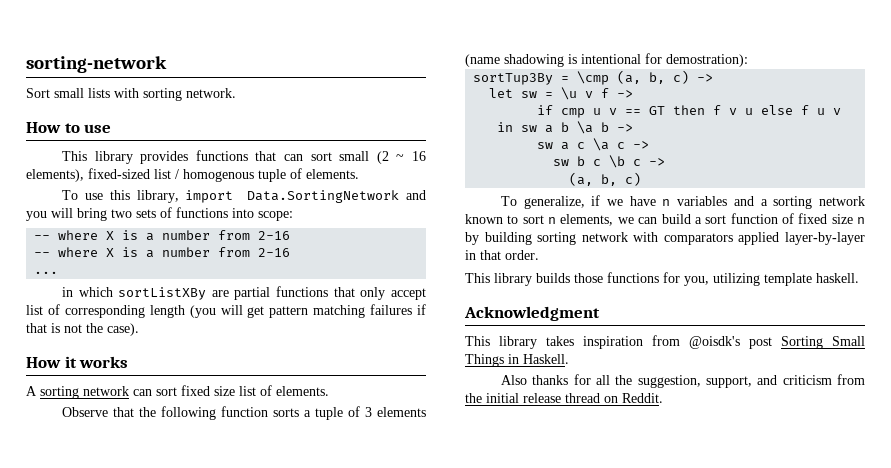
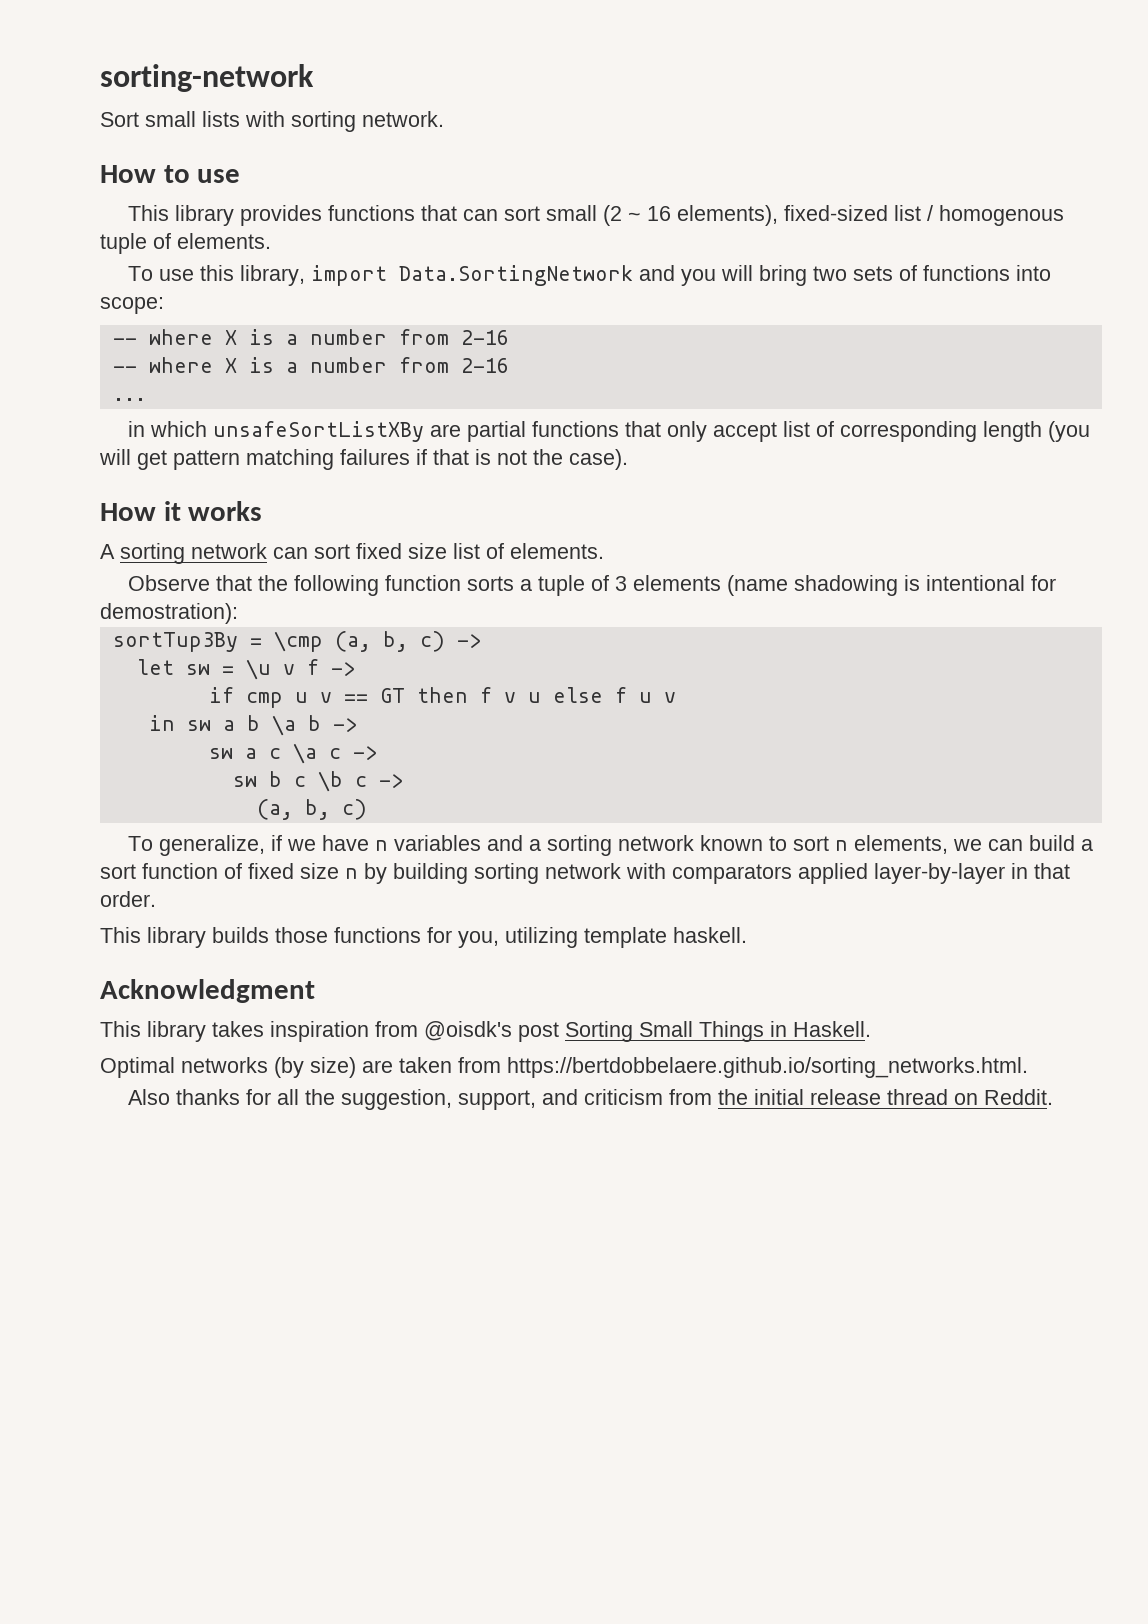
[118,287,207,300] sortListXBy -> [213,421,425,442] unsafeSortListXBy
(569, 359) none -> [100,1057,1028,1078] // Optimal networks (by size) are taken from https://bertdobbelaere.github.io/sorting_networks.html.

